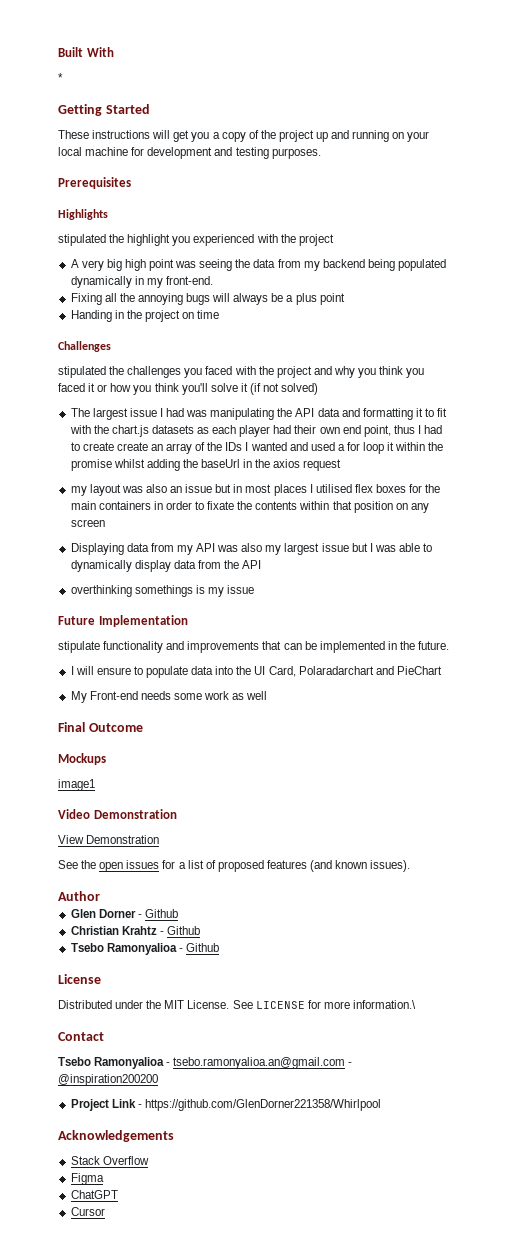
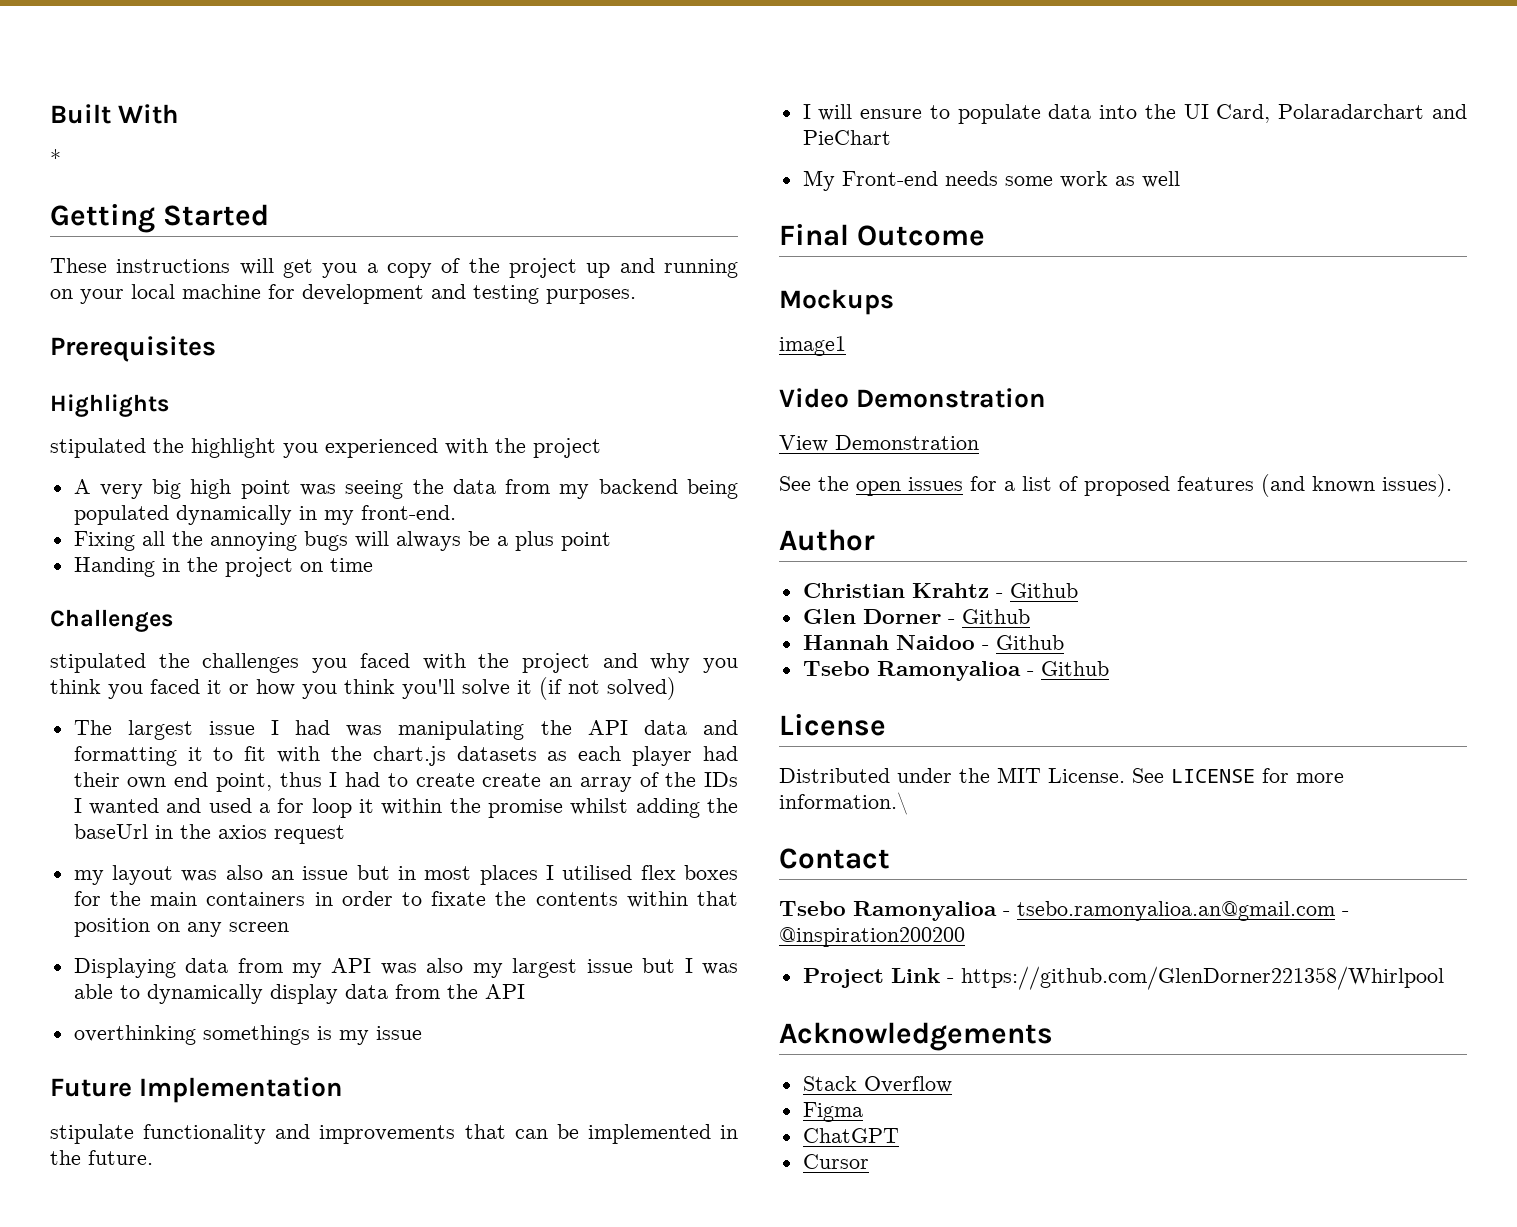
(100, 896) none -> [802,583,1078,598] // Christian Krahtz - Github
[70,926,157,935] Christian Krahtz -> [802,635,975,650] Hannah Naidoo

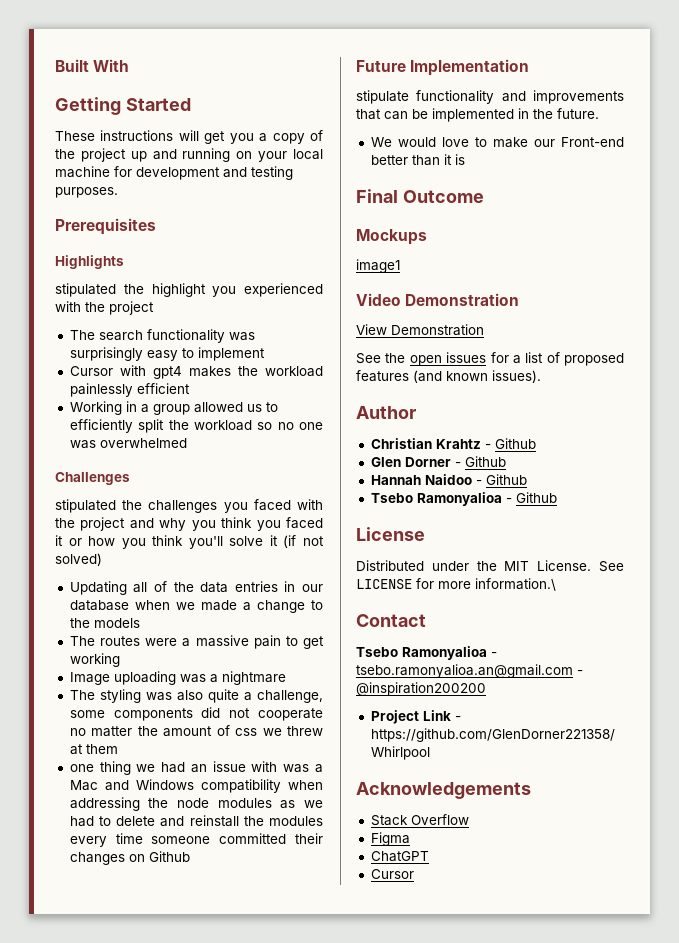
[50,149,61,166] // * -> (130, 65) none
[73,479,739,499] [73,505,456,525] [73,531,611,551] [73,557,373,577] A very big high point was seeing the data from my backend being populated dynamically in my front-end. // Fixing all the annoying bugs will always be a plus point // Handing in the project on time -> [69,329,255,343] [69,347,265,361] [69,365,323,379] [69,383,190,397] [69,401,278,415] [69,419,324,433] [69,438,187,449] The search functionality was surprisingly easy to implement // Cursor with gpt4 makes the workload painlessly efficient // Working in a group allowed us to efficiently split the workload so no one was overwhelmed
[73,720,738,740] [73,746,739,766] [73,772,739,792] [73,798,739,818] [73,824,345,844] [73,865,739,885] [73,891,738,908] [73,918,289,937] [73,958,738,978] [73,984,525,1004] [73,1025,422,1045] The largest issue I had was manipulating the API data and formatting it to fit with the chart.js datasets as each player had their own end point, thus I had to create create an array of the IDs I wanted and used a for loop it within the promise whilst adding the baseUrl in the axios request // my layout was also an issue but in most places I utilised flex boxes for the main containers in order to fixate the contents within that position on any screen // Displaying data from my API was also my largest issue but I was able to dynamically display data from the API // overthinking somethings is my issue -> [69,581,324,595] [69,600,323,613] [69,618,140,628] [69,635,324,649] [69,653,120,667] [69,671,286,685] [69,689,323,703] [69,707,323,721] [69,725,323,737] [69,744,118,755] [69,761,324,775] [69,779,323,793] [69,797,323,811] [69,815,323,827] [69,833,323,847] [69,851,190,865] Updating all of the data entries in our database when we made a change to the models // The routes were a massive pain to get working // Image uploading was a nightmare // The styling was also quite a challenge, some components did not cooperate no matter the amount of css we threw at them // one thing we had an issue with was a Mac and Windows compatibility when addressing the node modules as we had to delete and reinstall the modules every time someone committed their changes on Github
[802,104,1467,124] [802,130,891,145] [802,170,1180,191] I will ensure to populate data into the UI Card, Polaradarchart and PieChart // My Front-end needs some work as well -> [370,137,624,148] [370,154,465,166] We would love to make our Front-end better than it is

